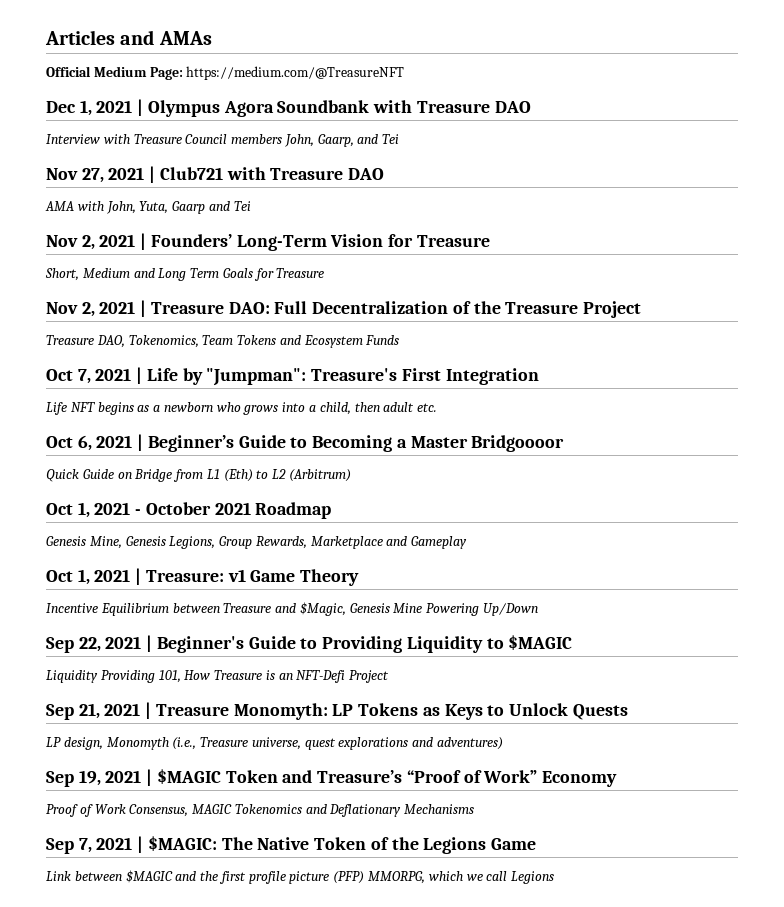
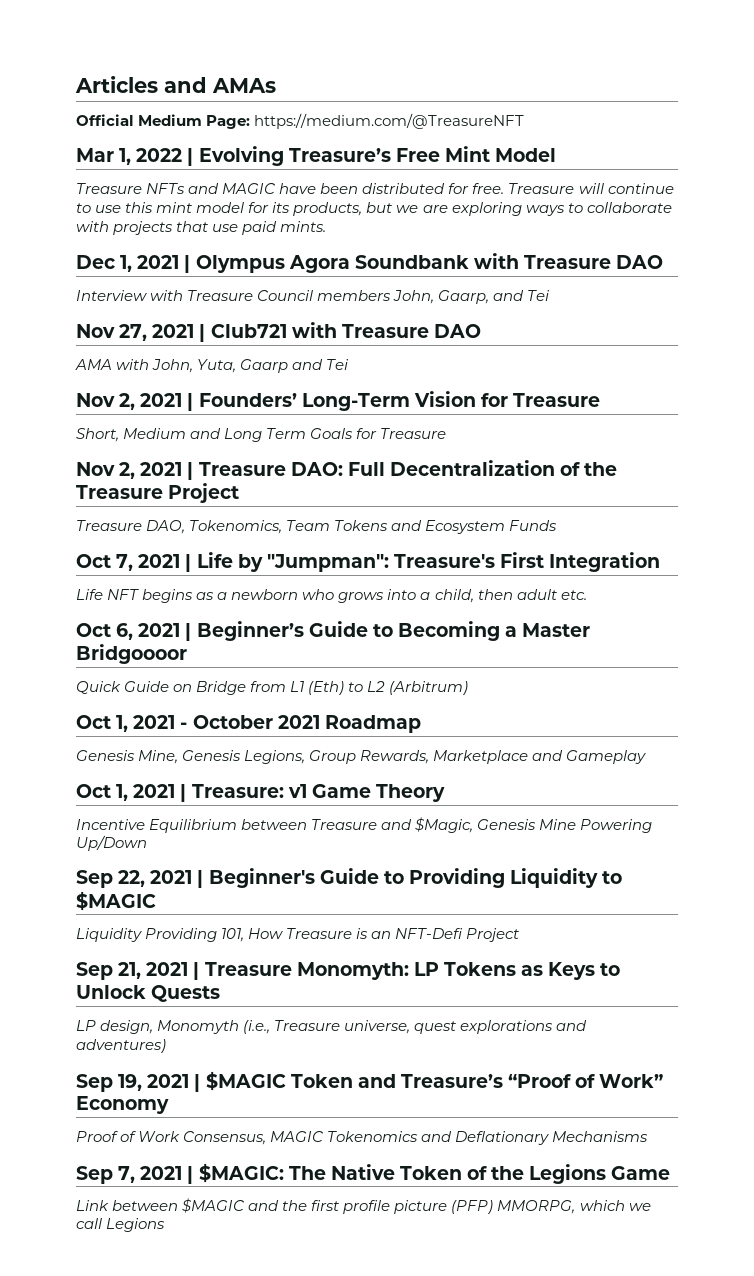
(405, 73) none -> [76,146,557,166] [76,183,674,194] [76,202,672,216] [76,221,327,235] // Mar 1, 2022 | Evolving Treasure’s Free Mint Model // Treasure NFTs and MAGIC have been distributed for free. Treasure will continue to use this mint model for its products, but we are exploring ways to collaborate with projects that use paid mints.

